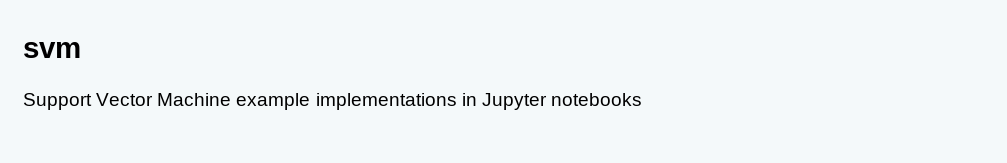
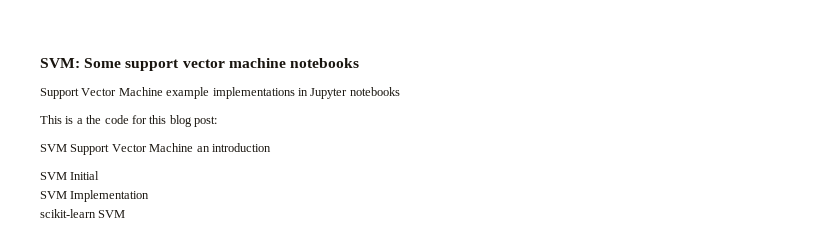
[23,42,81,58] svm -> [40,58,359,71] SVM: Some support vector machine notebooks
(642, 99) none -> [40,115,217,127] [40,143,271,155] [40,171,100,180] [40,190,150,202] [40,209,126,218] // This is a the code for this blog post: // SVM Support Vector Machine an introduction // SVM Initial // SVM Implementation // scikit-learn SVM

